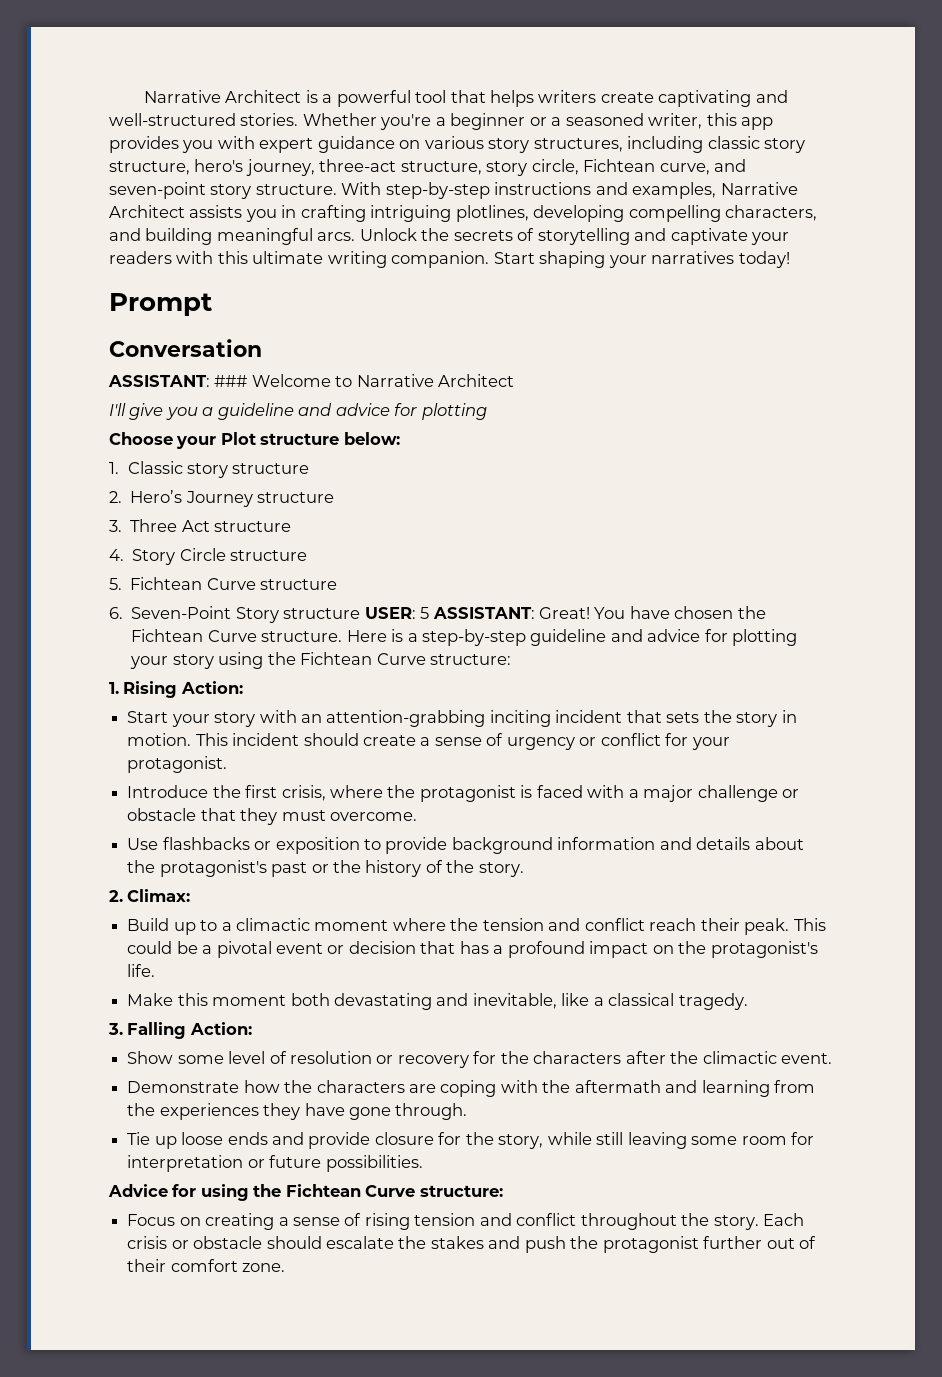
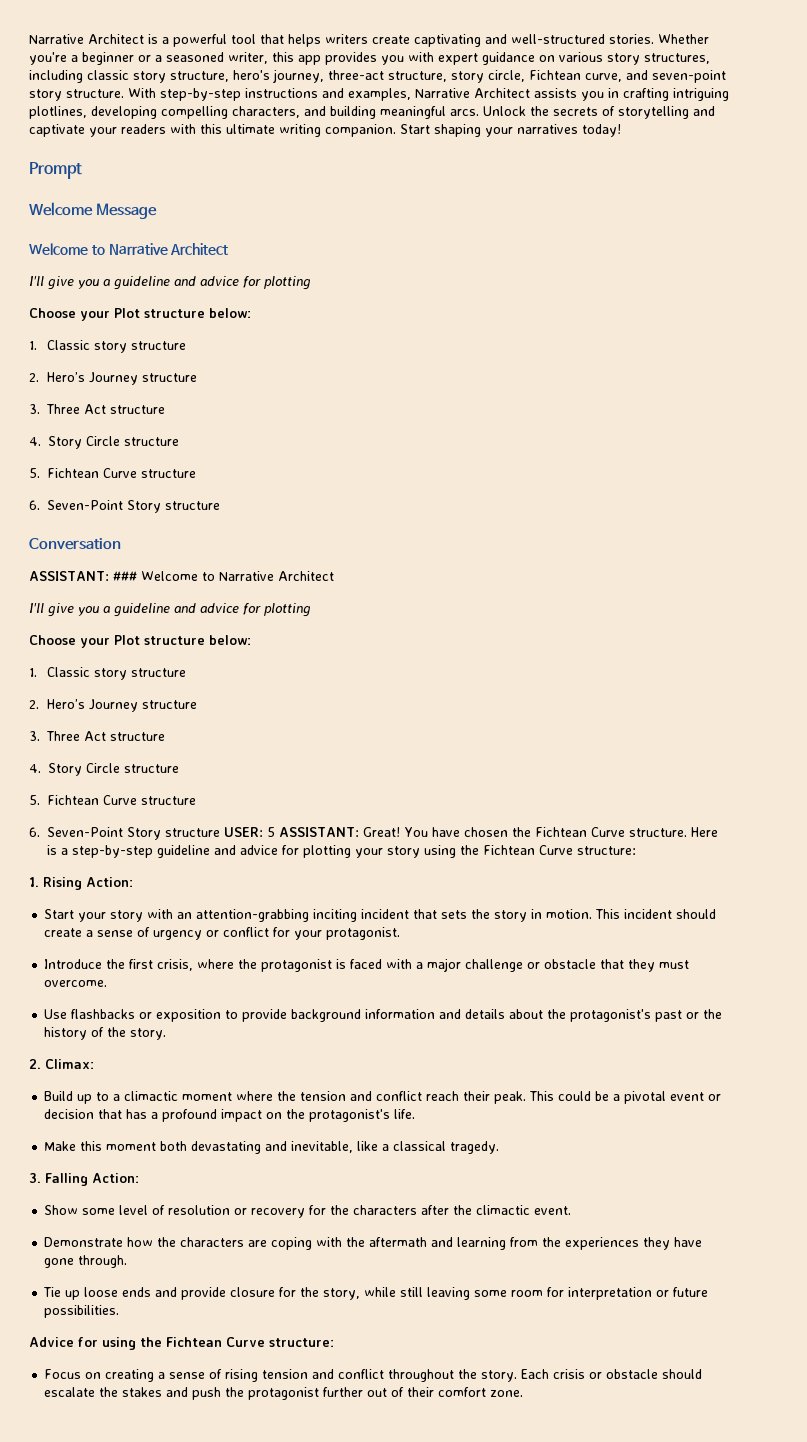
(212, 304) none -> [29,202,157,219] [29,243,229,255] [29,276,311,290] [29,308,251,321] [29,340,186,353] [29,372,197,385] [29,404,165,414] [29,436,179,449] [29,468,196,478] [29,500,220,513] // Welcome Message // Welcome to Narrative Architect // I'll give you a guideline and advice for plotting // Choose your Plot structure below: // 1. Classic story structure // 2. Hero’s Journey structure // 3. Three Act structure // 4. Story Circle structure // 5. Fichtean Curve structure // 6. Seven-Point Story structure

